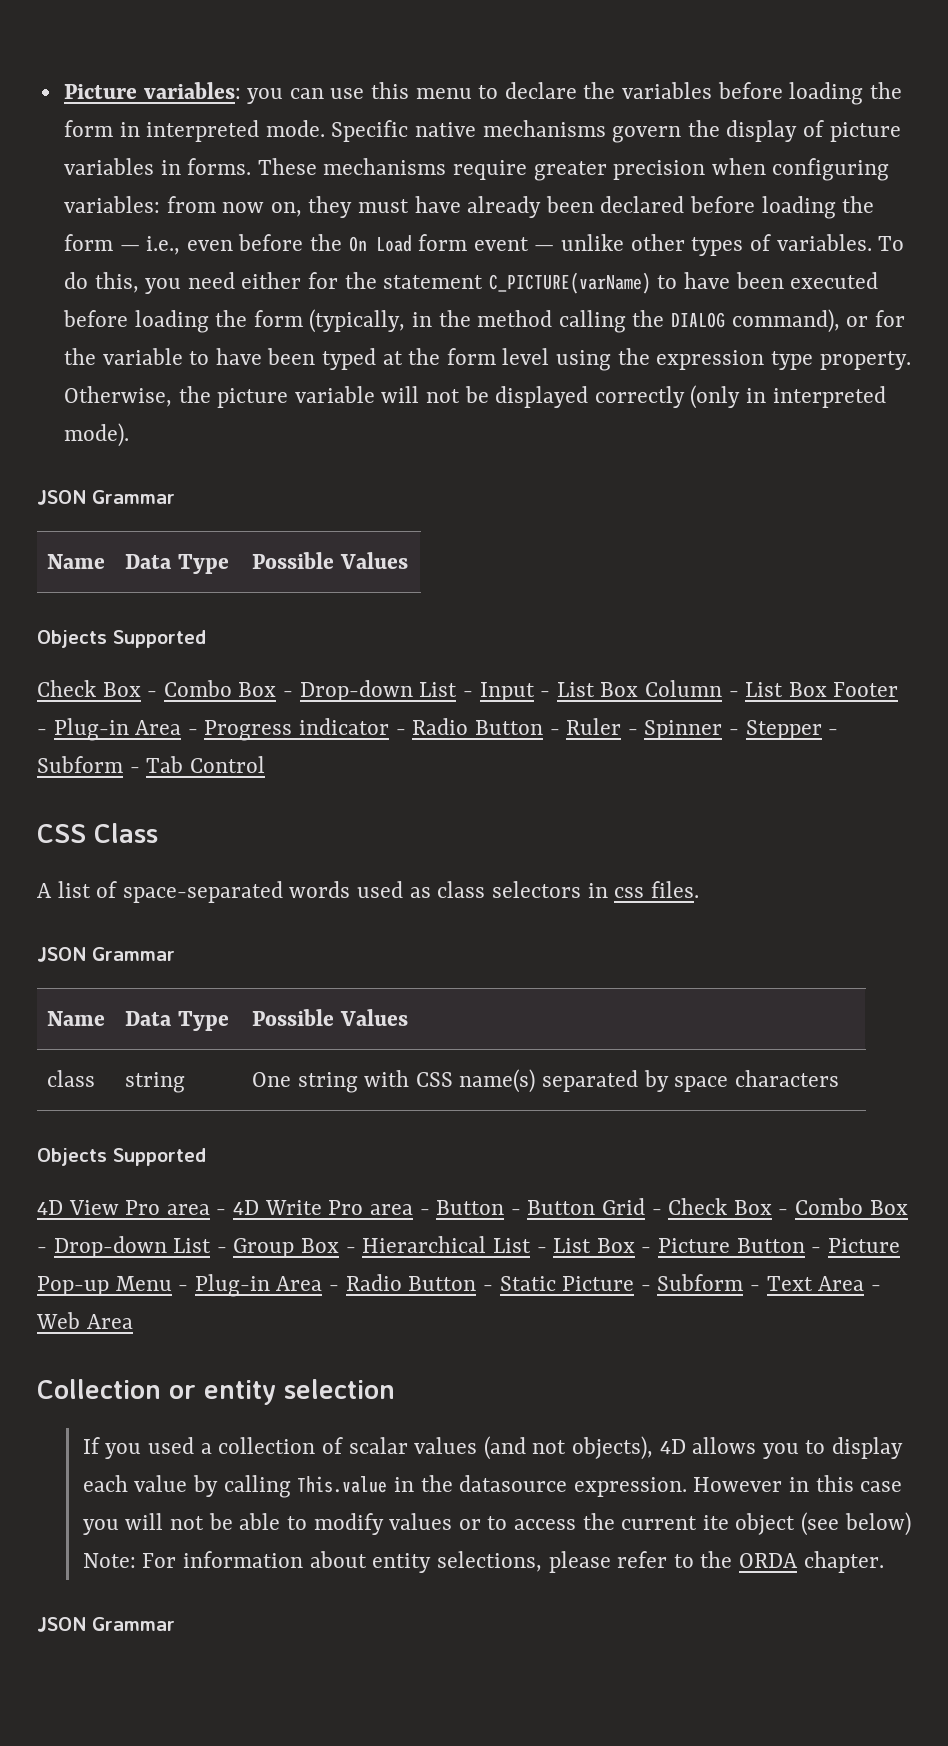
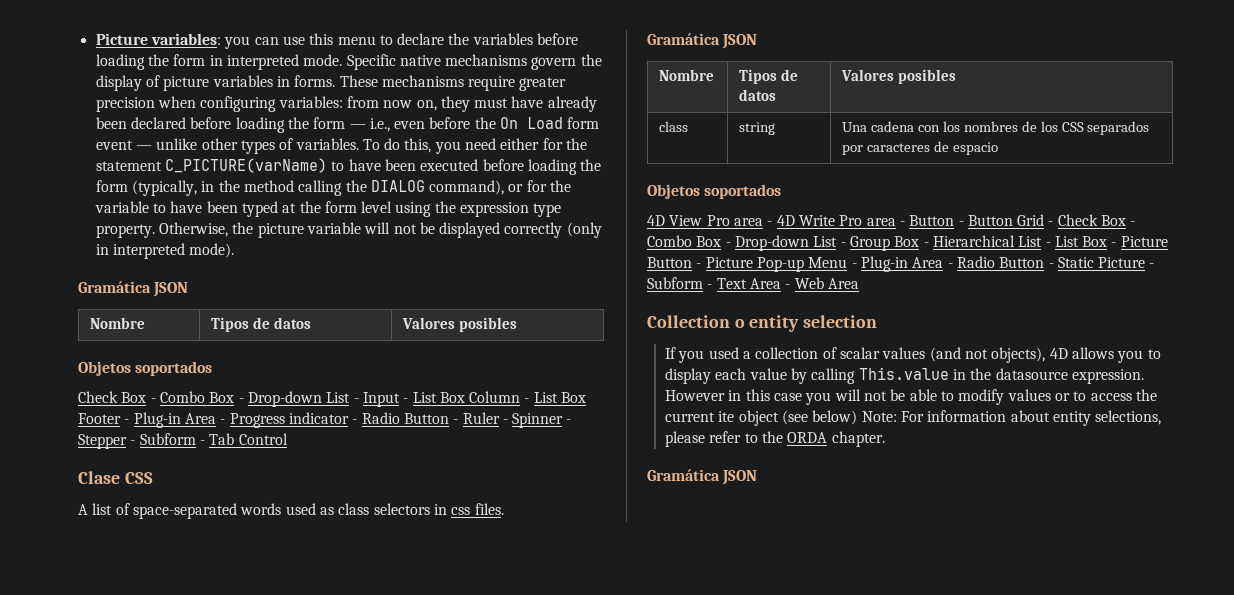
[37,490,175,505] [46,554,105,569] [124,554,229,574] [251,552,408,569] [37,630,206,648] JSON Grammar // Name | Data Type | Possible Values // Objects Supported -> [78,281,189,297] [90,317,146,329] [211,317,311,332] [402,317,518,332] [78,361,213,376] Gramática JSON // Nombre | Tipos de datos | Valores posibles // Objetos soportados
[37,823,158,843] CSS Class -> [78,471,153,484] Clase CSS
[37,947,175,962] [46,1011,105,1026] [124,1011,229,1031] [251,1009,408,1026] [46,1070,95,1087] [124,1072,185,1093] [251,1069,839,1093] [37,1148,206,1166] JSON Grammar // Name | Data Type | Possible Values // class | string | One string with CSS name(s) separated by space characters // Objects Supported -> [647,33,758,49] [659,69,715,81] [739,69,799,84] [739,89,777,101] [841,69,957,84] [659,121,689,132] [739,122,776,135] [842,121,1150,135] [842,141,998,155] [647,184,782,199] Gramática JSON // Nombre | Tipos de datos | Valores posibles // class | string | Una cadena con los nombres de los CSS separados por caracteres de espacio // Objetos soportados
[169,1385,196,1399] or -> [734,319,745,328] o
[37,1617,175,1632] JSON Grammar -> [647,469,758,485] Gramática JSON

